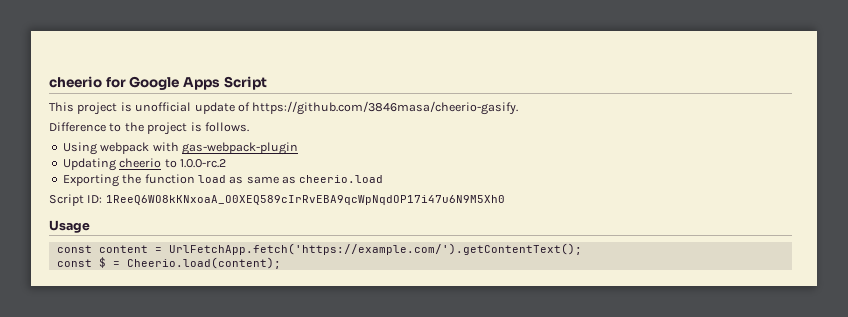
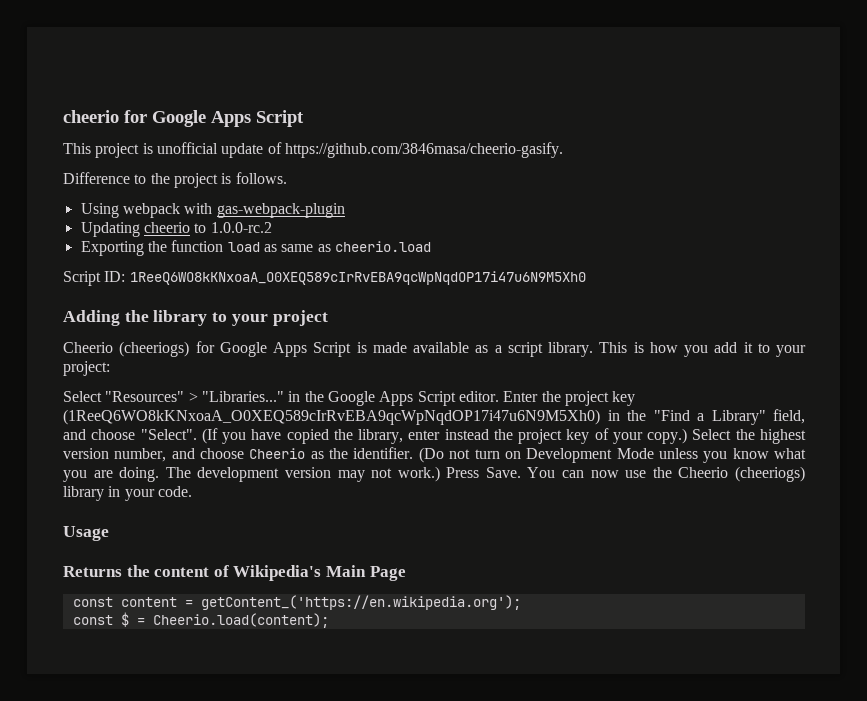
[49,220,90,233] Usage -> [63,310,328,326] [63,341,806,357] [63,361,110,376] [63,391,636,406] [63,409,805,425] [63,428,807,444] [63,447,807,463] [63,466,806,482] [63,486,192,501] [63,526,109,541] [63,565,406,581] Adding the library to your project // Cheerio (cheeriogs) for Google Apps Script is made available as a script library. This is how you add it to your project: // Select "Resources" > "Libraries..." in the Google Apps Script editor. Enter the project key (1ReeQ6WO8kKNxoaA_O0XEQ589cIrRvEBA9qcWpNqdOP17i47u6N9M5Xh0) in the "Find a Library" field, and choose "Select". (If you have copied the library, enter instead the project key of your copy.) Select the highest version number, and choose Cheerio as the identifier. (Do not turn on Development Mode unless you know what you are doing. The development version may not work.) Press Save. You can now use the Cheerio (cheeriogs) library in your code. // Usage // Returns the content of Wikipedia's Main Page
[168,243,582,255] UrlFetchApp.fetch('https://example.com/').getContentText(); -> [200,595,521,610] getContent_('https://en.wikipedia.org');

